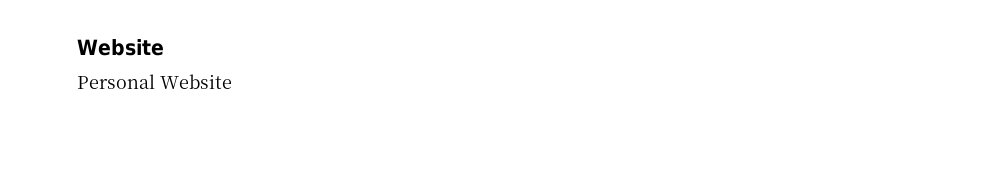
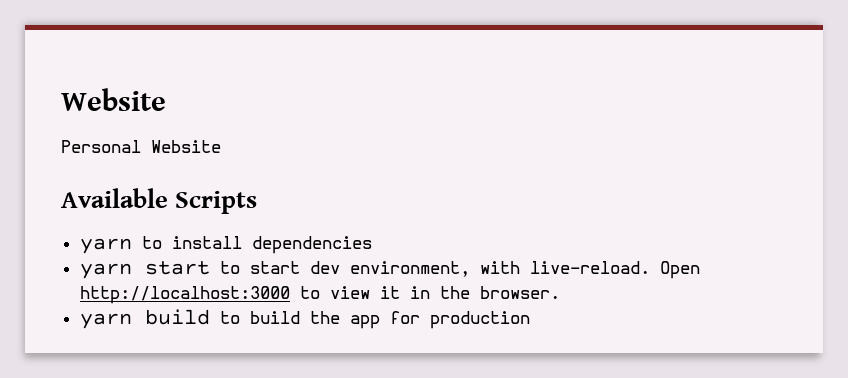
(232, 81) none -> [61,188,258,214] [79,236,372,254] [79,261,700,279] [79,286,560,304] [79,309,530,329] // Available Scripts // yarn to install dependencies // yarn start to start dev environment, with live-reload. Open http://localhost:3000 to view it in the browser. // yarn build to build the app for production

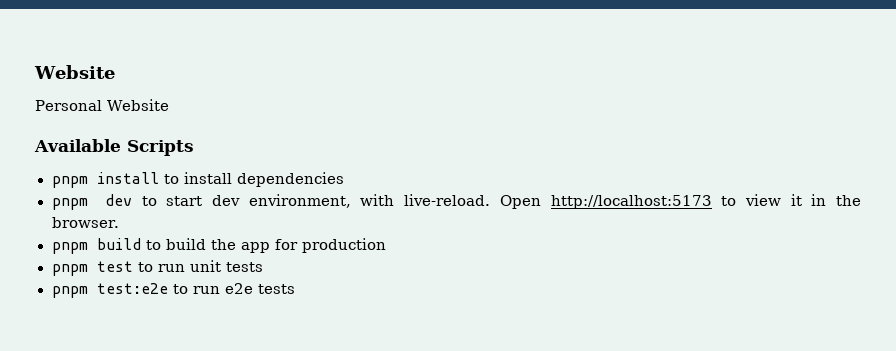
[79,238,132,254] yarn -> [51,172,159,188] pnpm install
[79,261,210,279] yarn start -> [51,194,132,210] pnpm dev
[79,286,290,304] http://localhost:3000 -> [550,195,712,209] http://localhost:5173
[79,313,132,329] yarn -> [51,242,88,254] pnpm
(530, 320) none -> [51,260,263,276] [51,283,295,298] // pnpm test to run unit tests // pnpm test:e2e to run e2e tests

